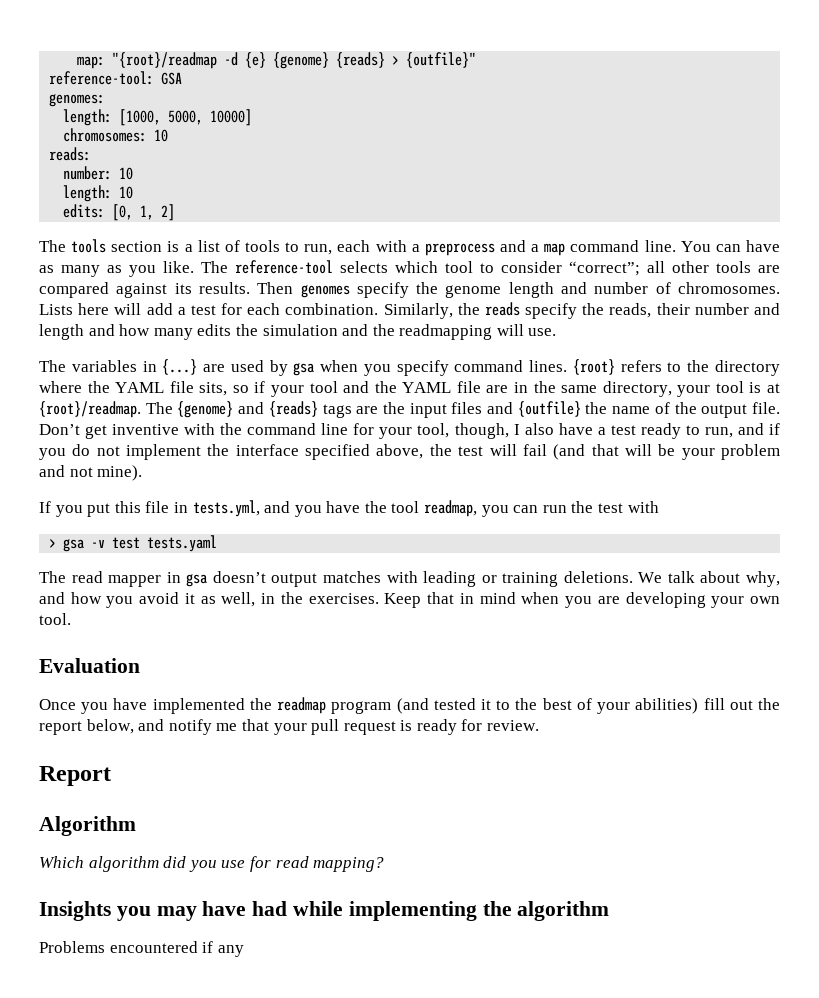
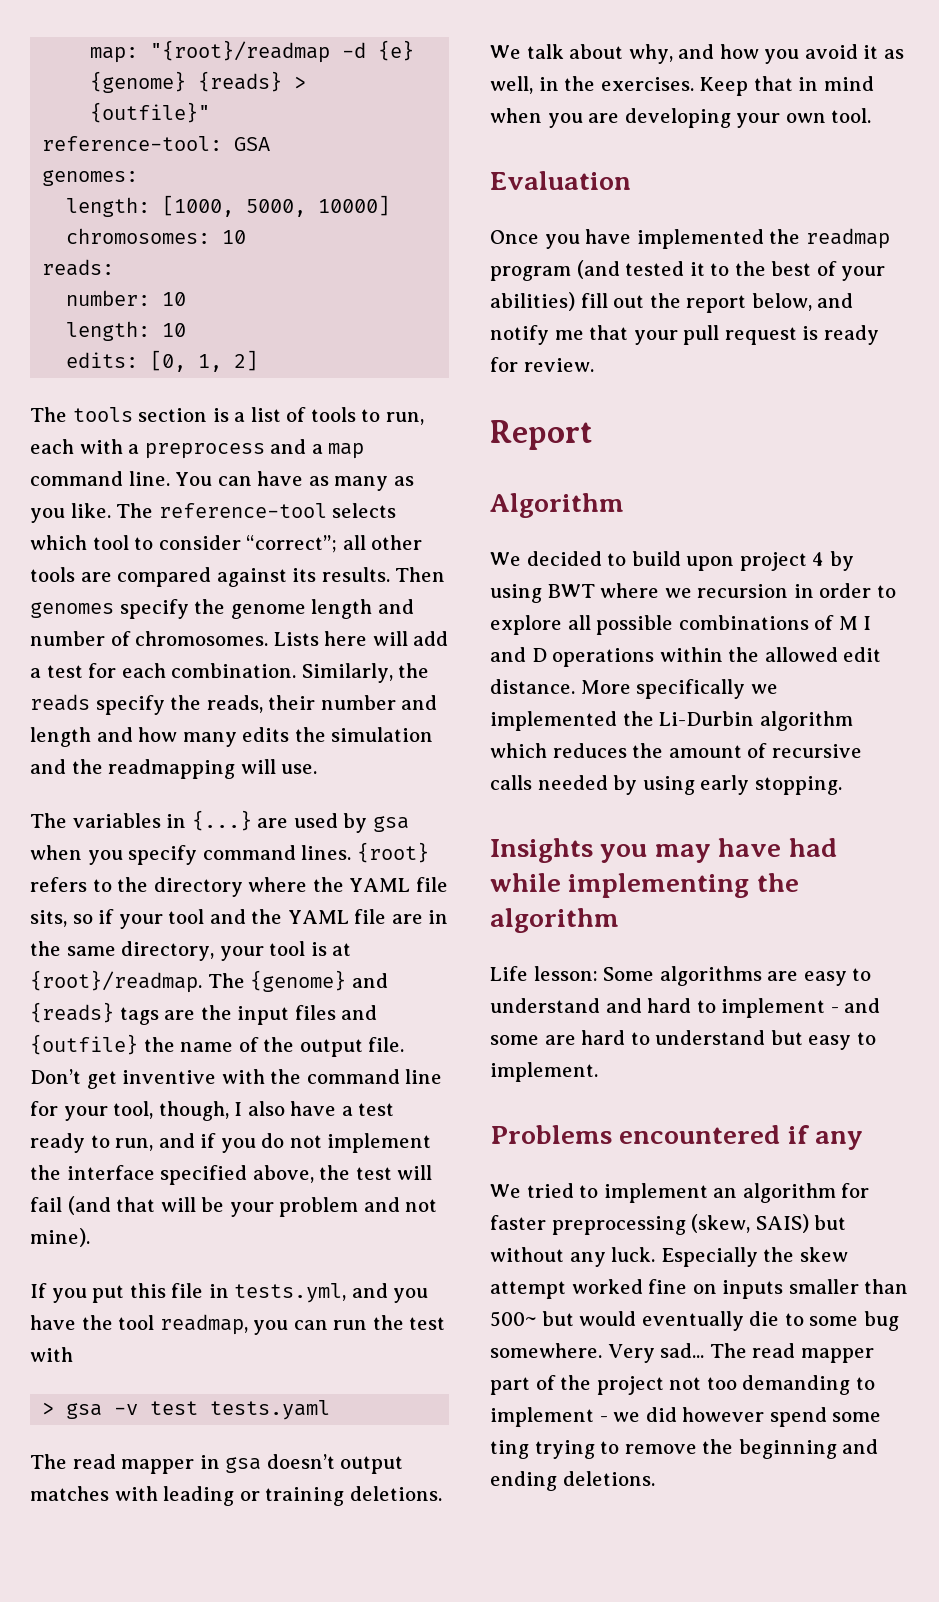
[39,856,385,872] Which algorithm did you use for read mapping? -> [490,551,854,571] [490,583,896,603] [490,615,872,635] [490,647,882,667] [490,679,778,699] [490,711,853,731] [490,743,862,758] [490,775,842,795] We decided to build upon project 4 by using BWT where we recursion in order to explore all possible combinations of M I and D operations within the allowed edit distance. More specifically we implemented the Li-Durbin algorithm which reduces the amount of recursive calls needed by using early stopping.
[39,941,244,957] Problems encountered if any -> [490,966,872,986] [490,998,881,1018] [490,1030,876,1050] [490,1062,598,1082] [490,1125,864,1150] [490,1183,870,1203] [490,1214,847,1235] [490,1247,848,1267] [490,1279,909,1299] [490,1311,899,1331] [490,1343,874,1363] [490,1375,875,1395] [490,1407,882,1427] [490,1439,879,1459] [490,1471,655,1491] Life lesson: Some algorithms are easy to understand and hard to implement - and some are hard to understand but easy to implement. // Problems encountered if any // We tried to implement an algorithm for faster preprocessing (skew, SAIS) but without any luck. Especially the skew attempt worked fine on inputs smaller than 500~ but would eventually die to some bug somewhere. Very sad... The read mapper part of the project not too demanding to implement - we did however spend some ting trying to remove the beginning and ending deletions.

